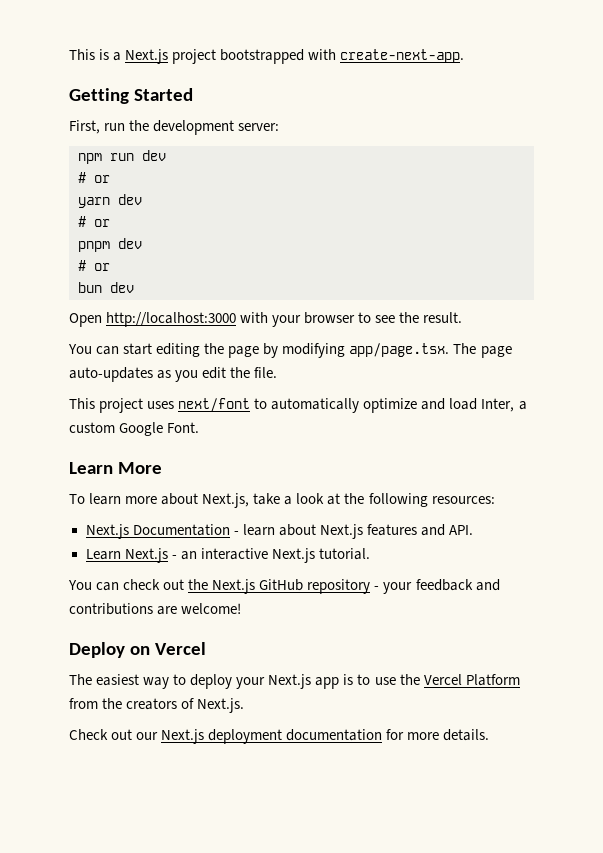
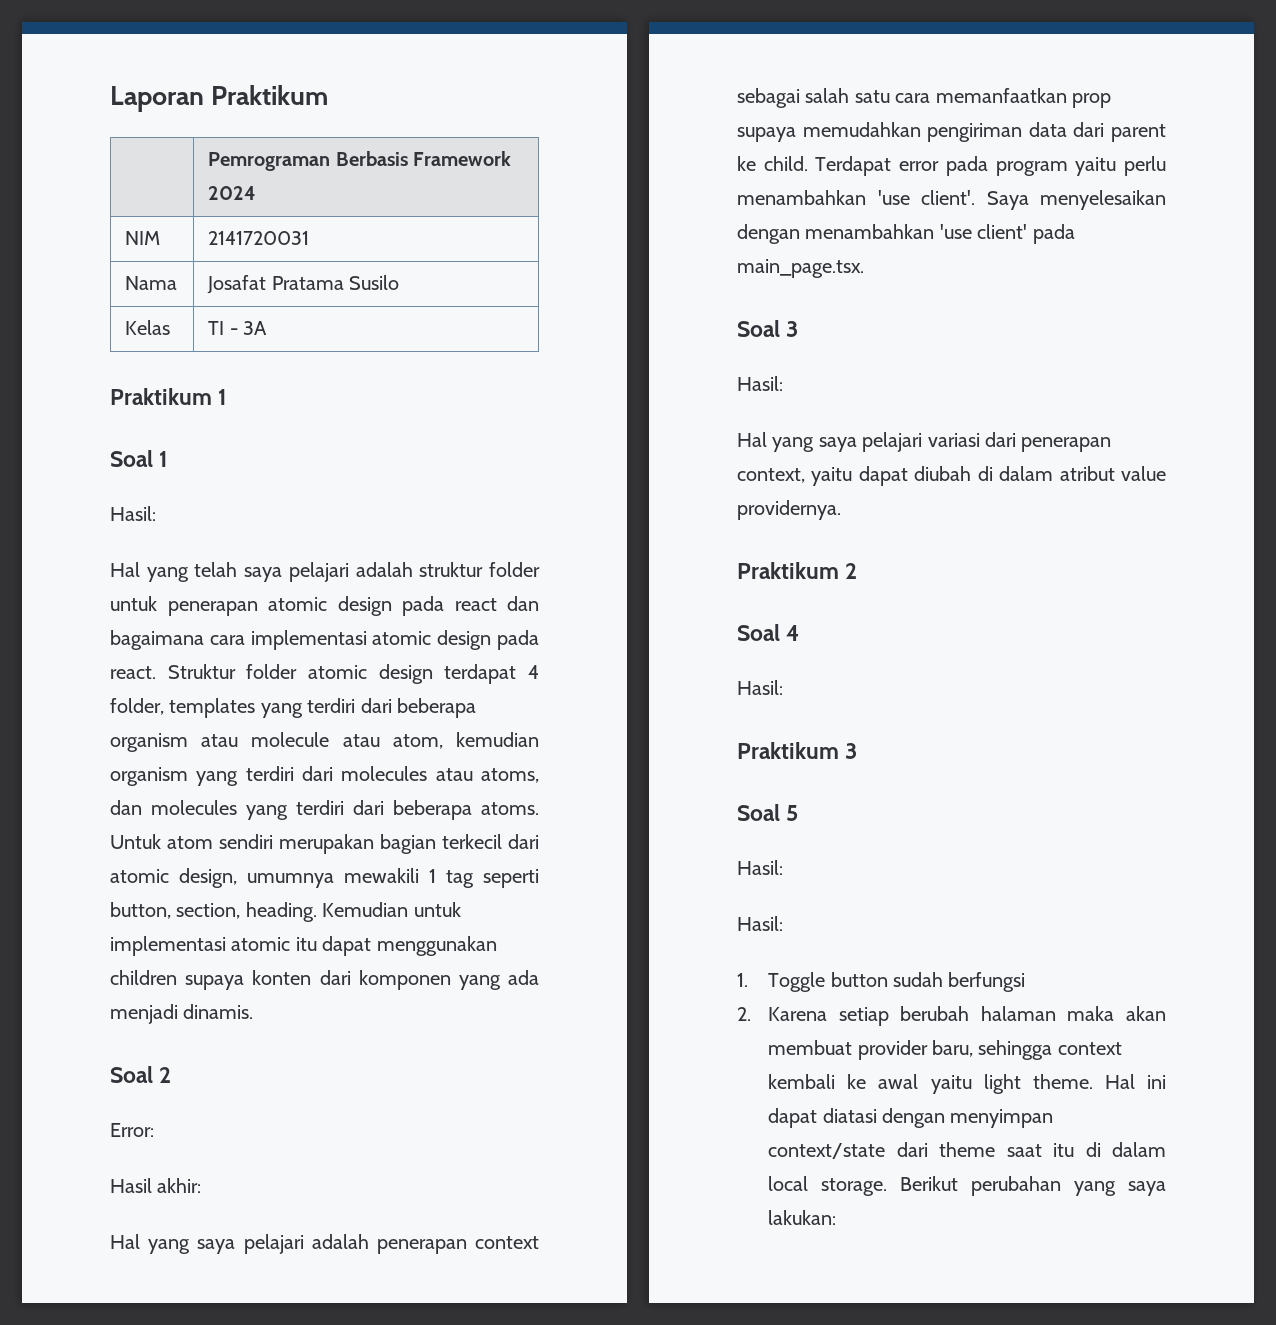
[69,49,465,64] [69,88,194,104] [69,120,280,135] [78,150,166,164] [78,172,110,183] [78,194,142,208] [78,216,110,227] [78,238,142,252] [78,260,110,271] [78,282,134,293] [69,312,463,327] [68,343,512,358] [69,367,278,382] [69,398,527,413] [69,422,200,436] [69,462,163,474] [69,493,495,508] [85,524,473,539] [85,548,370,563] [68,579,500,594] [69,603,242,615] [69,642,207,658] [69,674,520,689] [69,698,245,713] [69,729,490,744] This is a Next.js project bootstrapped with create-next-app. // Getting Started // First, run the development server: // npm run dev // # or // yarn dev // # or // pnpm dev // # or // bun dev // Open http://localhost:3000 with your browser to see the result. // You can start editing the page by modifying app/page.tsx. The page auto-updates as you edit the file. // This project uses next/font to automatically optimize and load Inter, a custom Google Font. // Learn More // To learn more about Next.js, take a look at the following resources: // Next.js Documentation - learn about Next.js features and API. // Learn Next.js - an interactive Next.js tutorial. // You can check out the Next.js GitHub repository - your feedback and contributions are welcome! // Deploy on Vercel // The easiest way to deploy your Next.js app is to use the Vercel Platform from the creators of Next.js. // Check out our Next.js deployment documentation for more details. -> [110,85,329,112] [208,151,512,171] [208,186,257,200] [125,231,161,245] [208,231,310,245] [125,276,178,290] [207,275,400,294] [125,320,171,335] [208,321,268,335] [110,388,227,405] [110,450,168,467] [110,506,156,521] [110,562,540,582] [110,596,539,616] [110,630,539,650] [110,664,539,684] [110,698,476,718] [110,732,539,752] [110,766,539,786] [110,800,539,820] [110,834,539,854] [110,868,539,888] [110,902,461,922] [110,936,497,956] [110,970,539,990] [110,1004,254,1024] [110,1066,172,1083] [110,1123,154,1137] [110,1178,202,1193] [110,1234,539,1254] [737,88,1111,108] [737,122,1166,142] [737,156,1166,176] [737,190,1166,210] [737,224,1075,244] [737,259,864,278] [737,320,799,337] [737,376,783,391] [737,432,1112,452] [737,466,1166,486] [737,500,841,520] [737,562,858,579] [737,624,800,641] [737,680,783,695] [737,742,858,759] [737,804,799,821] [737,860,783,875] [737,916,783,931] [737,972,1026,992] [737,1006,1166,1026] [768,1040,1122,1060] [768,1074,1166,1094] [768,1108,1054,1128] [768,1142,1166,1159] [768,1176,1166,1196] [768,1210,837,1225] Laporan Praktikum // | Pemrograman Berbasis Framework 2024 // NIM | 2141720031 // Nama | Josafat Pratama Susilo // Kelas | TI - 3A // Praktikum 1 // Soal 1 // Hasil: // Hal yang telah saya pelajari adalah struktur folder untuk penerapan atomic design pada react dan bagaimana cara implementasi atomic design pada react. Struktur folder atomic design terdapat 4 folder, templates yang terdiri dari beberapa organism atau molecule atau atom, kemudian organism yang terdiri dari molecules atau atoms, dan molecules yang terdiri dari beberapa atoms. Untuk atom sendiri merupakan bagian terkecil dari atomic design, umumnya mewakili 1 tag seperti button, section, heading. Kemudian untuk implementasi atomic itu dapat menggunakan children supaya konten dari komponen yang ada menjadi dinamis. // Soal 2 // Error: // Hasil akhir: // Hal yang saya pelajari adalah penerapan context sebagai salah satu cara memanfaatkan prop supaya memudahkan pengiriman data dari parent ke child. Terdapat error pada program yaitu perlu menambahkan 'use client'. Saya menyelesaikan dengan menambahkan 'use client' pada main_page.tsx. // Soal 3 // Hasil: // Hal yang saya pelajari variasi dari penerapan context, yaitu dapat diubah di dalam atribut value providernya. // Praktikum 2 // Soal 4 // Hasil: // Praktikum 3 // Soal 5 // Hasil: // Hasil: // 1. Toggle button sudah berfungsi // 2. Karena setiap berubah halaman maka akan membuat provider baru, sehingga context kembali ke awal yaitu light theme. Hal ini dapat diatasi dengan menyimpan context/state dari theme saat itu di dalam local storage. Berikut perubahan yang saya lakukan:

